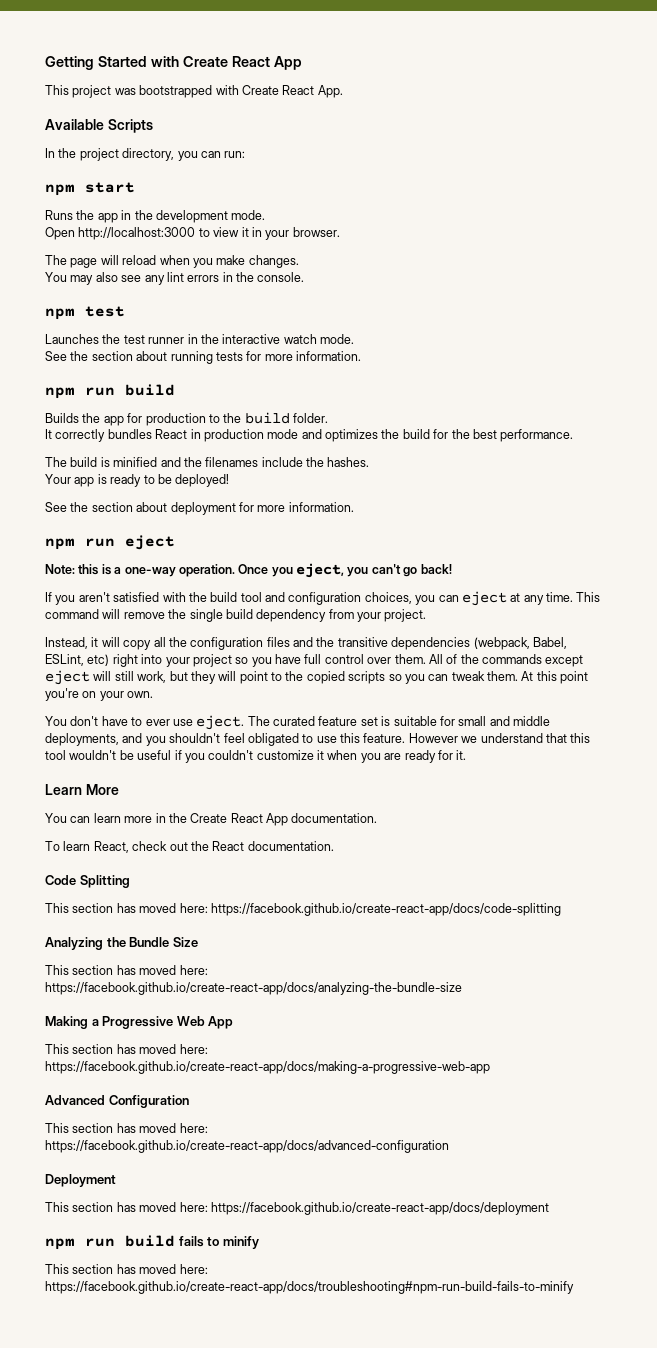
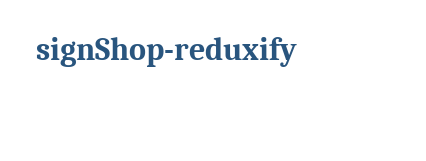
[45,56,302,70] [45,85,343,98] [45,119,153,133] [45,148,246,161] [45,182,135,196] [45,210,266,223] [45,227,340,240] [45,255,299,268] [45,272,305,285] [45,306,125,320] [45,334,354,344] [45,351,361,364] [45,384,175,399] [45,412,328,426] [45,429,574,442] [45,457,370,467] [45,474,230,487] [45,502,354,515] [45,535,175,550] [45,563,452,578] [45,591,601,606] [45,609,427,622] [45,637,567,650] [45,654,584,667] [45,670,589,685] [45,688,154,701] [45,715,550,730] [45,733,591,746] [45,750,467,763] [45,784,119,795] [45,813,378,826] [45,841,334,853] [45,875,130,888] [45,903,561,916] [45,937,198,950] [45,965,208,975] [45,982,462,995] [45,1016,234,1029] [45,1044,208,1054] [45,1061,490,1074] [45,1095,189,1108] [45,1123,208,1133] [45,1140,449,1153] [45,1174,116,1187] [45,1202,549,1215] [45,1235,259,1250] [45,1264,208,1274] [45,1281,574,1294] Getting Started with Create React App // This project was bootstrapped with Create React App. // Available Scripts // In the project directory, you can run: // npm start // Runs the app in the development mode. // Open http://localhost:3000 to view it in your browser. // The page will reload when you make changes. // You may also see any lint errors in the console. // npm test // Launches the test runner in the interactive watch mode. // See the section about running tests for more information. // npm run build // Builds the app for production to the build folder. // It correctly bundles React in production mode and optimizes the build for the best performance. // The build is minified and the filenames include the hashes. // Your app is ready to be deployed! // See the section about deployment for more information. // npm run eject // Note: this is a one-way operation. Once you eject, you can't go back! // If you aren't satisfied with the build tool and configuration choices, you can eject at any time. This command will remove the single build dependency from your project. // Instead, it will copy all the configuration files and the transitive dependencies (webpack, Babel, ESLint, etc) right into your project so you have full control over them. All of the commands except eject will still work, but they will point to the copied scripts so you can tweak them. At this point you're on your own. // You don't have to ever use eject. The curated feature set is suitable for small and middle deployments, and you shouldn't feel obligated to use this feature. However we understand that this tool wouldn't be useful if you couldn't customize it when you are ready for it. // Learn More // You can learn more in the Create React App documentation. // To learn React, check out the React documentation. // Code Splitting // This section has moved here: https://facebook.github.io/create-react-app/docs/code-splitting // Analyzing the Bundle Size // This section has moved here: https://facebook.github.io/create-react-app/docs/analyzing-the-bundle-size // Making a Progressive Web App // This section has moved here: https://facebook.github.io/create-react-app/docs/making-a-progressive-web-app // Advanced Configuration // This section has moved here: https://facebook.github.io/create-react-app/docs/advanced-configuration // Deployment // This section has moved here: https://facebook.github.io/create-react-app/docs/deployment // npm run build fails to minify // This section has moved here: https://facebook.github.io/create-react-app/docs/troubleshooting#npm-run-build-fails-to-minify -> [36,37,297,67] signShop-reduxify

